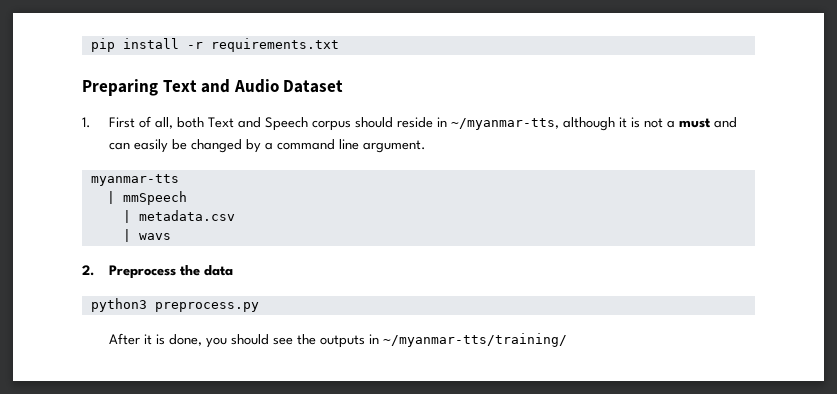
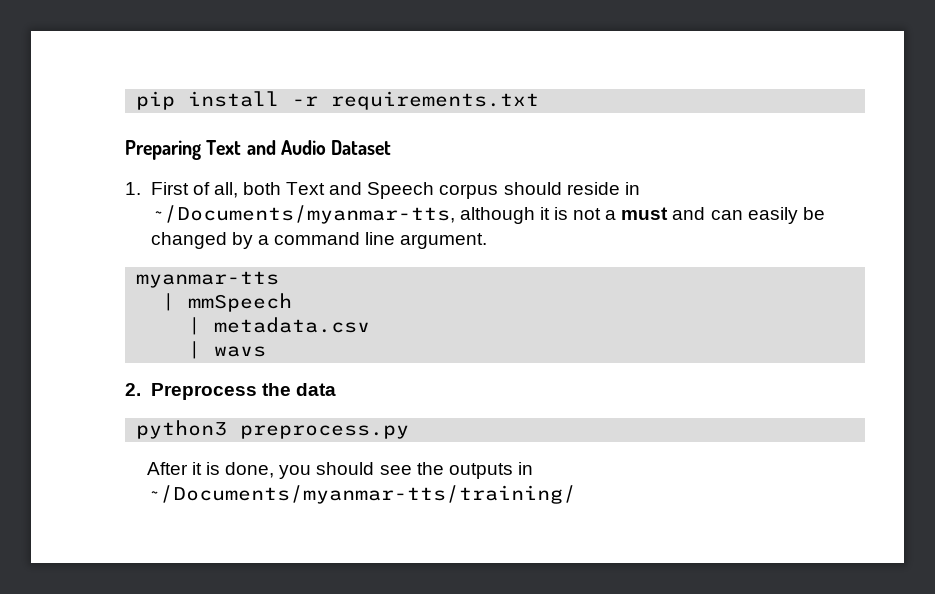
[451,118,560,130] ~/myanmar-tts, -> [150,205,455,224] ~/Documents/myanmar-tts,
[383,333,568,347] ~/myanmar-tts/training/ -> [146,485,576,504] ~/Documents/myanmar-tts/training/

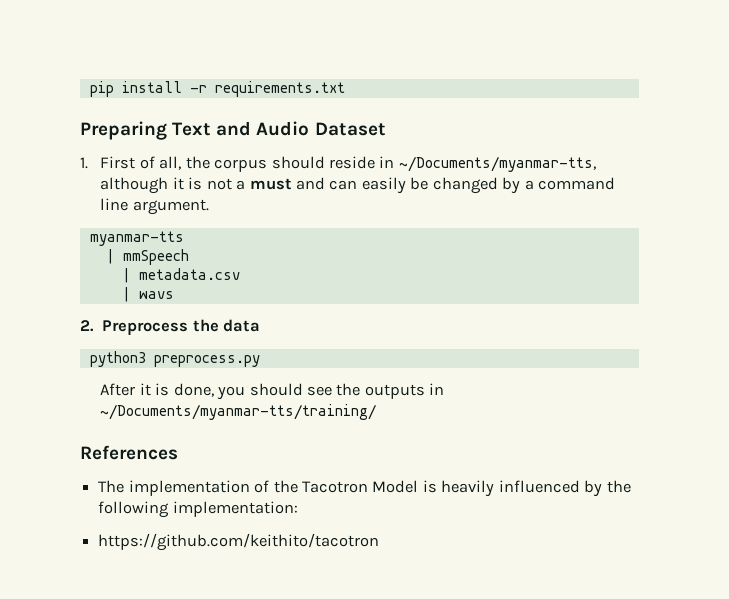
[242,182,435,199] both Text and Speech -> [185,156,210,169] the
(576, 494) none -> [80,445,178,460] [98,480,631,497] [98,501,298,518] [98,533,380,551] // References // The implementation of the Tacotron Model is heavily influenced by the following implementation: // https://github.com/keithito/tacotron

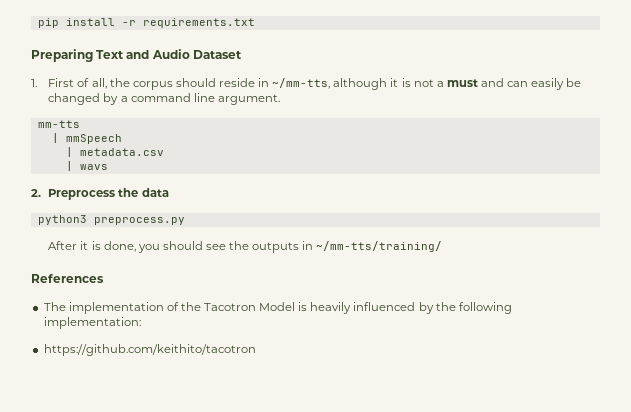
[398,156,596,172] ~/Documents/myanmar-tts, -> [272,78,331,89] ~/mm-tts,
[89,231,184,246] myanmar-tts -> [37,120,80,128] mm-tts
[100,404,377,420] ~/Documents/myanmar-tts/training/ -> [316,241,443,252] ~/mm-tts/training/

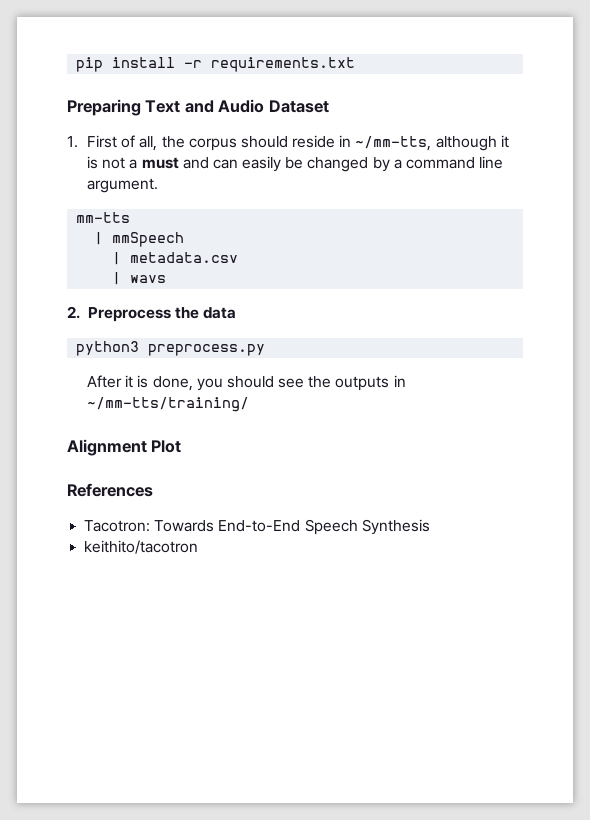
(443, 246) none -> [67,439,182,456] // Alignment Plot
[43,302,512,314] [43,317,141,329] [43,344,256,356] The implementation of the Tacotron Model is heavily influenced by the following implementation: // https://github.com/keithito/tacotron -> [84,519,430,535] [84,540,199,554] Tacotron: Towards End-to-End Speech Synthesis // keithito/tacotron

